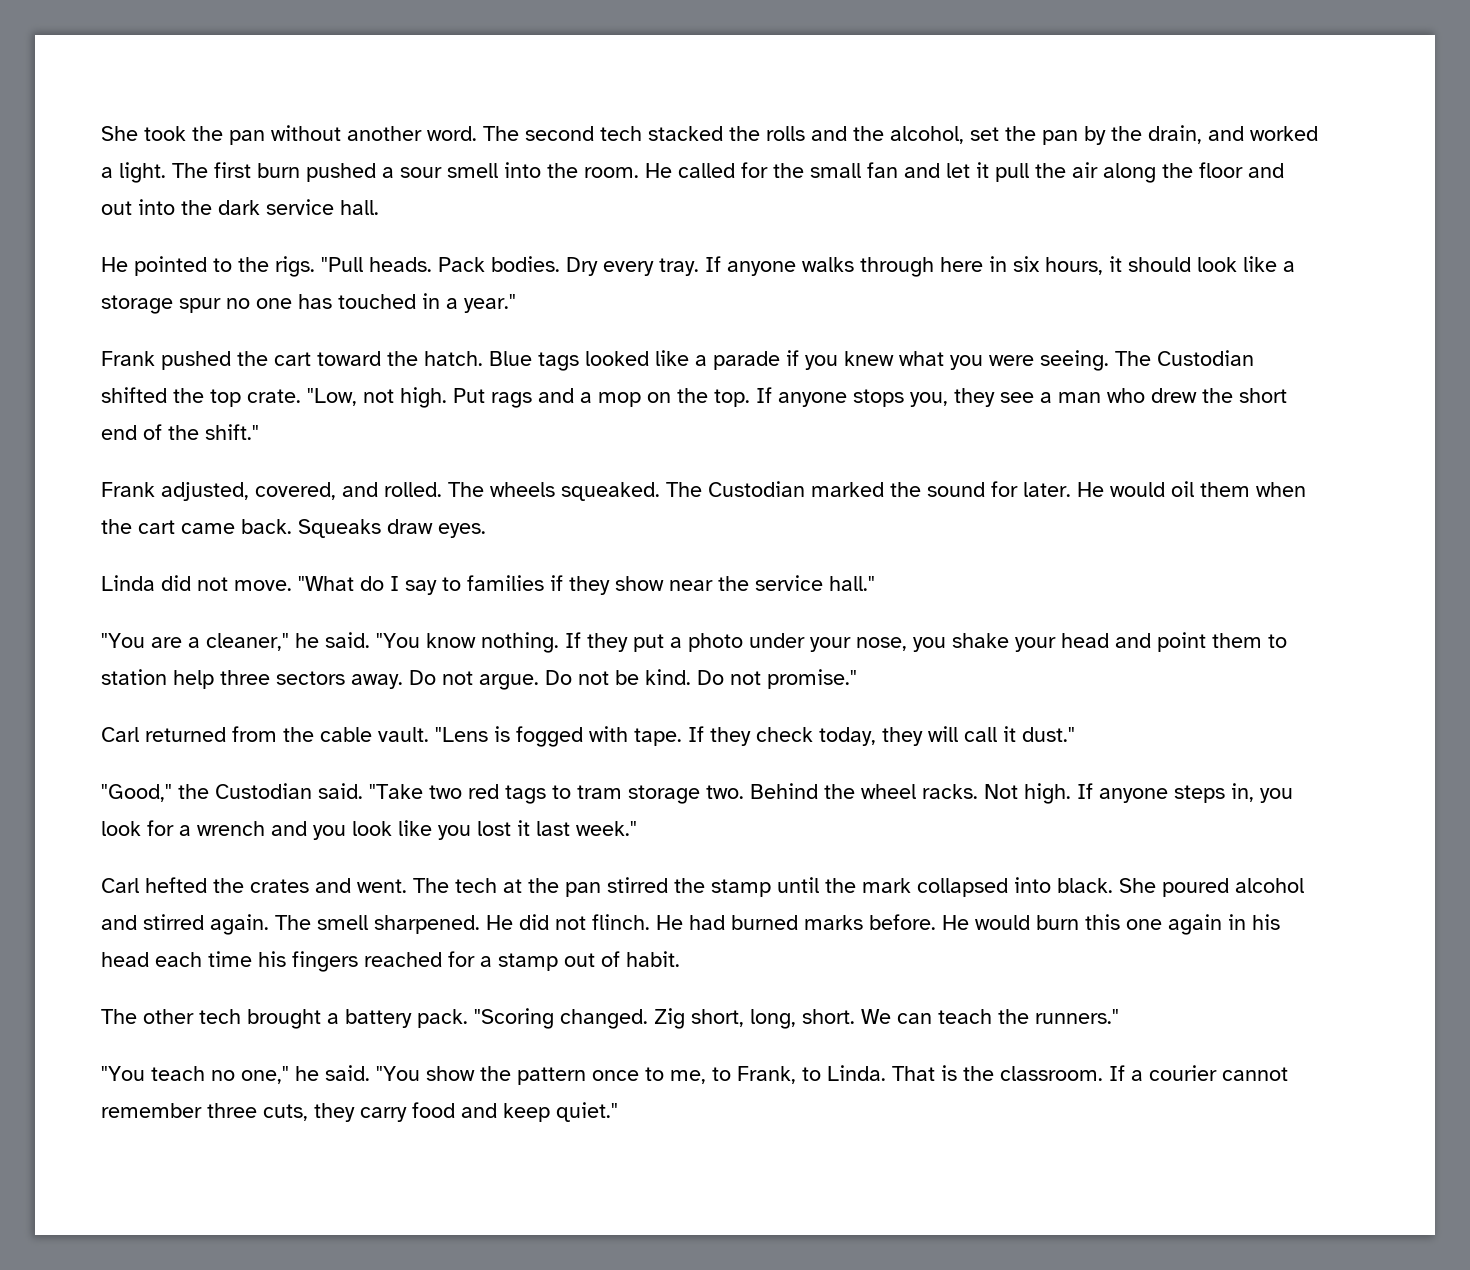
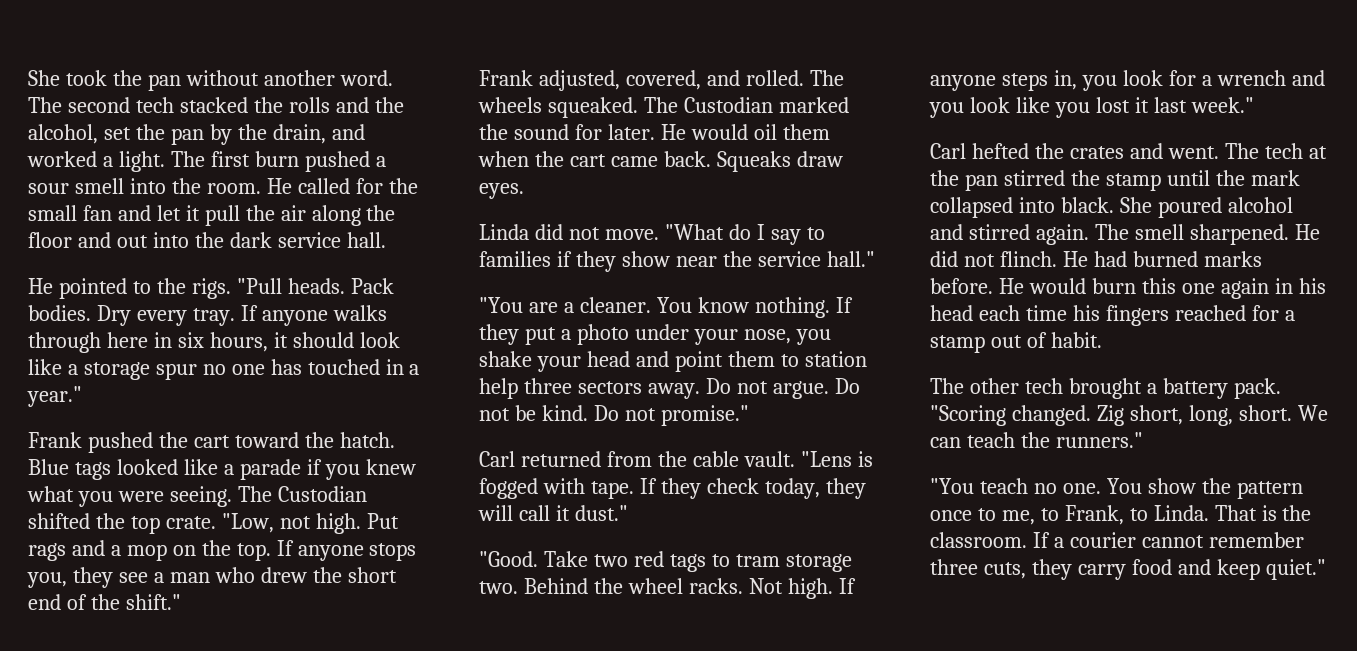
[206,632,420,651] cleaner," he said. "You -> [579,297,692,313] cleaner. You
[101,783,423,802] "Good," the Custodian said. "Take -> [479,551,588,567] "Good. Take
[241,1065,420,1084] one," he said. "You -> [1062,478,1142,494] one. You

